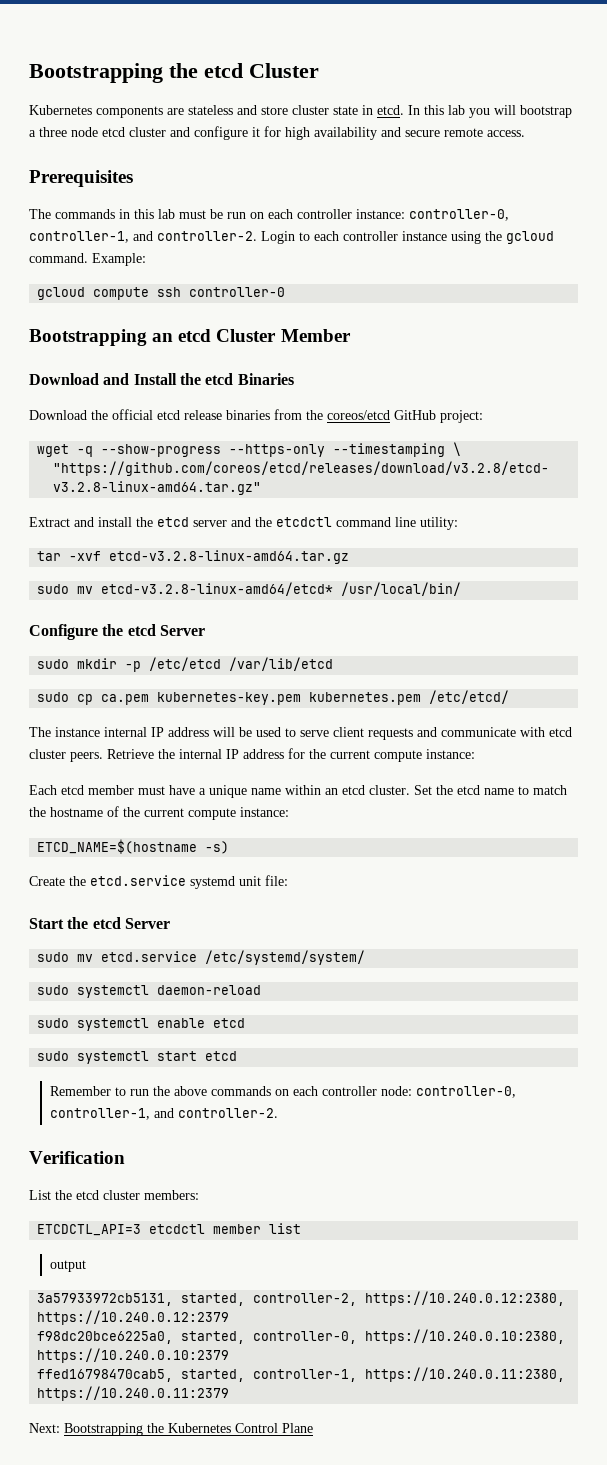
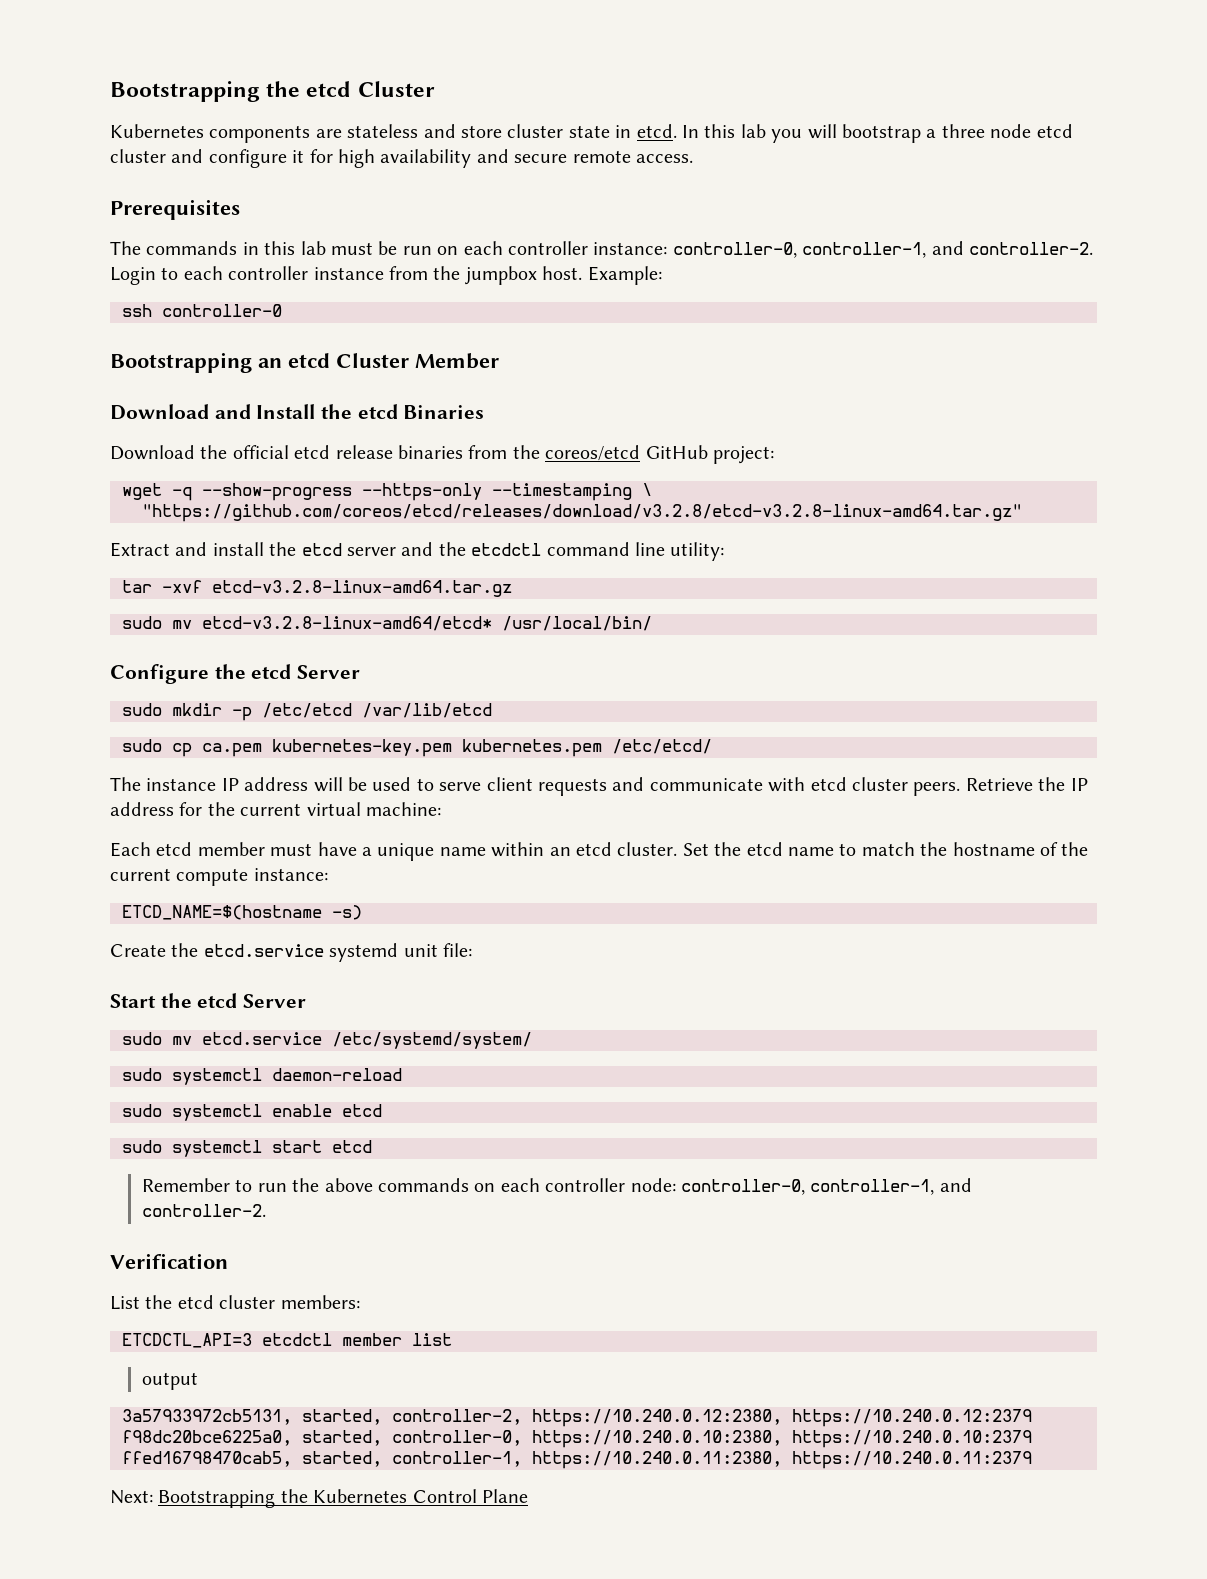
[451,231,554,244] [29,253,88,263] using the gcloud command. -> [389,266,583,285] from the jumpbox host.
[37,287,150,300] gcloud compute -> (662, 275) none
[104,727,147,737] internal -> (217, 784) none
[179,749,222,759] internal -> (1066, 784) none
[374,749,475,762] compute instance: -> [306,802,441,816] virtual machine:

